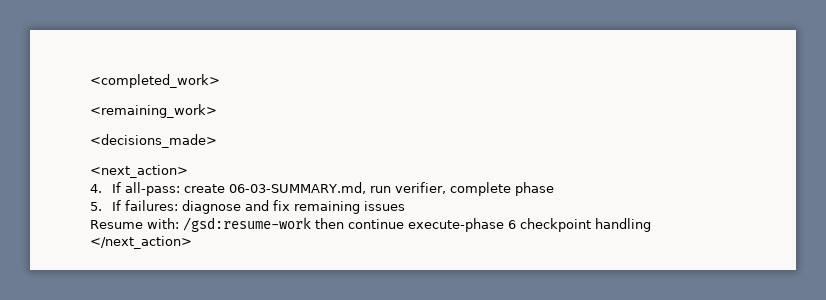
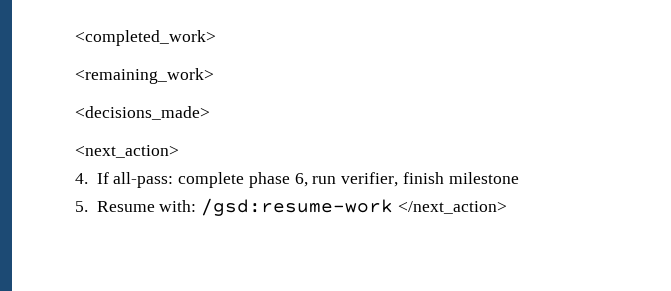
[184,182,555,196] [90,200,406,214] [90,217,651,232] create 06-03-SUMMARY.md, run verifier, complete phase // 5. If failures: diagnose and fix remaining issues // Resume with: /gsd:resume-work then continue execute-phase 6 checkpoint handling -> [178,172,519,188] [75,198,394,216] complete phase 6, run verifier, finish milestone // 5. Resume with: /gsd:resume-work

